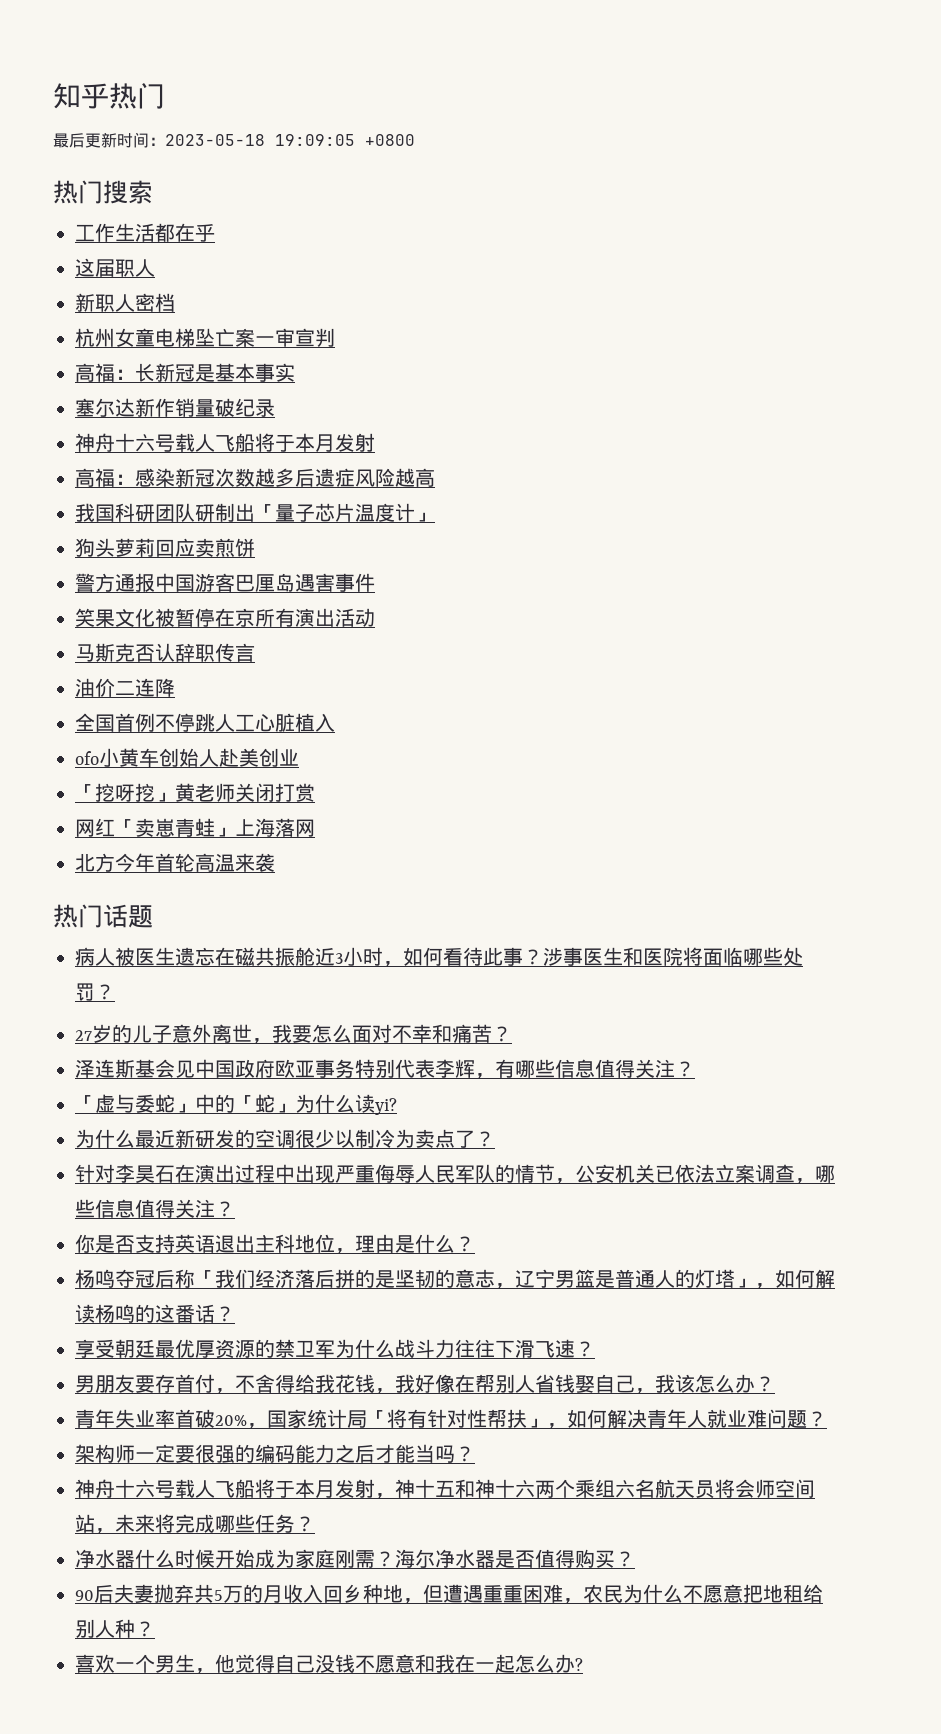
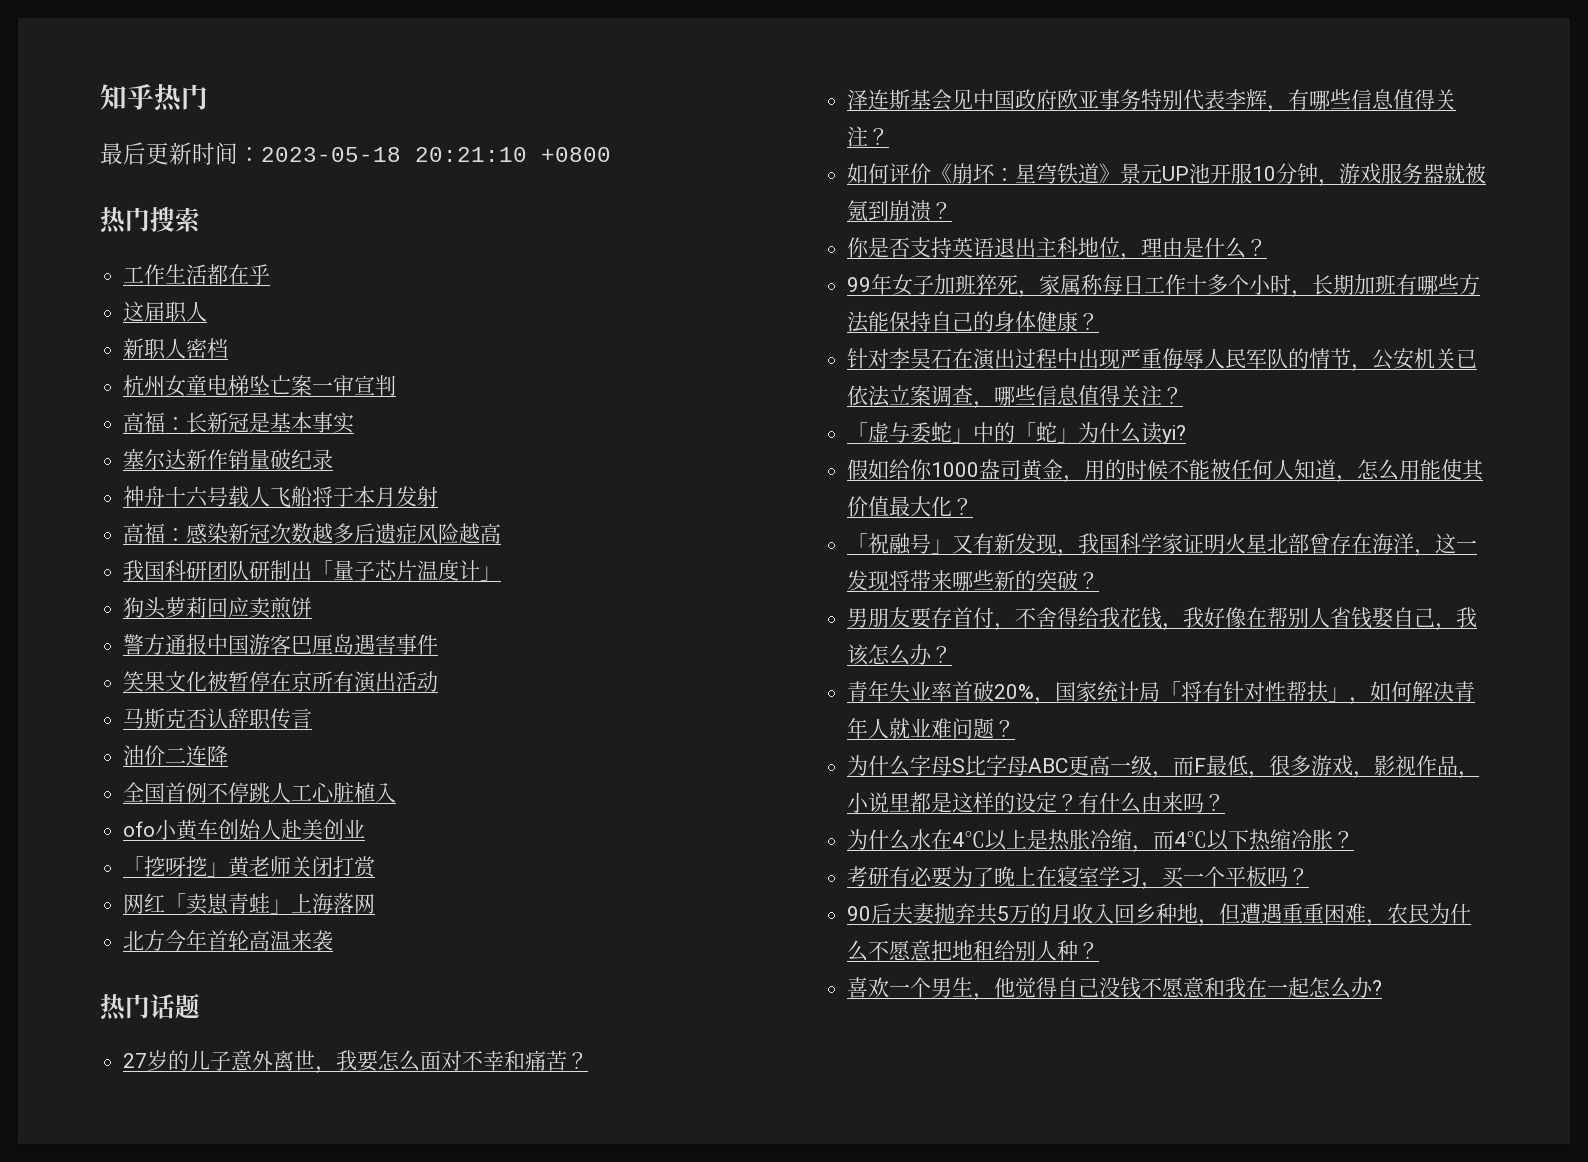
[275,134,355,146] 19:09:05 -> [415,147,527,162] 20:21:10
[75,947,803,967] [75,983,115,1001] // 病人被医生遗忘在磁共振舱近3小时，如何看待此事？涉事医生和医院将面临哪些处罚？ -> (200, 1006) none
[75,1094,397,1115] [75,1129,475,1148] 「虚与委蛇」中的「蛇」为什么读yi? // 为什么最近新研发的空调很少以制冷为卖点了 -> [847,163,1487,187] [847,200,953,222] [847,237,1268,261] [847,274,1481,298] [847,311,1079,333] 如何评价《崩坏：星穹铁道》景元UP池开服10分钟，游戏服务器就被氪到崩溃？ // 你是否支持英语退出主科地位，理由是什么？ // 99年女子加班猝死，家属称每日工作十多个小时，长期加班有哪些方法能保持自己的身体健康
[75,1234,475,1254] [75,1269,835,1289] [75,1304,235,1323] [75,1339,575,1359] 你是否支持英语退出主科地位，理由是什么？ // 杨鸣夺冠后称「我们经济落后拼的是坚韧的意志，辽宁男篮是普通人的灯塔」，如何解读杨鸣的这番话？ // 享受朝廷最优厚资源的禁卫军为什么战斗力往往下滑飞速 -> [847,422,1187,444] [847,459,1485,483] [847,496,974,517] [847,533,1478,557] [847,570,1079,591] 「虚与委蛇」中的「蛇」为什么读yi? // 假如给你1000盎司黄金，用的时候不能被任何人知道，怎么用能使其价值最大化？ // 「祝融号」又有新发现，我国科学家证明火星北部曾存在海洋，这一发现将带来哪些新的突破
[75,1444,475,1463] [75,1479,815,1499] [75,1514,315,1534] [75,1549,615,1568] 架构师一定要很强的编码能力之后才能当吗？ // 神舟十六号载人飞船将于本月发射，神十五和神十六两个乘组六名航天员将会师空间站，未来将完成哪些任务？ // 净水器什么时候开始成为家庭刚需？海尔净水器是否值得购买 -> [847,755,1480,779] [847,792,1226,814] [847,829,1355,853] [847,866,1289,890] 为什么字母S比字母ABC更高一级，而F最低，很多游戏，影视作品，小说里都是这样的设定？有什么由来吗？ // 为什么水在4℃以上是热胀冷缩，而4℃以下热缩冷胀？ // 考研有必要为了晚上在寝室学习，买一个平板吗

